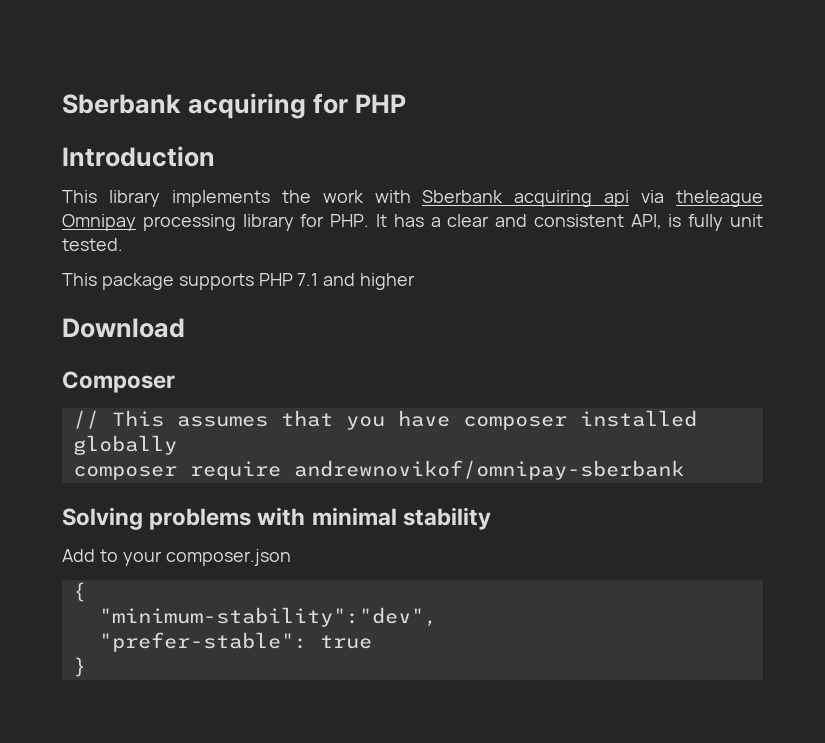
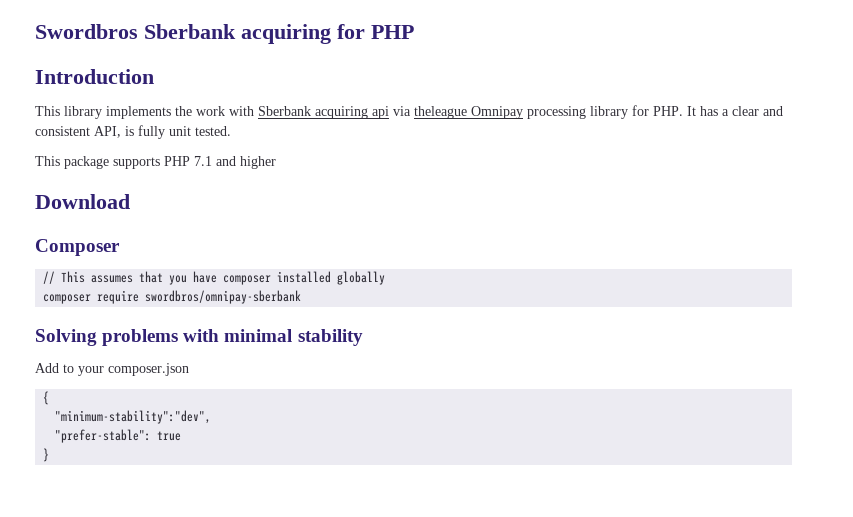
(62, 104) none -> [35,24,138,39] Swordbros
[293,460,684,480] andrewnovikof/omnipay-sberbank -> [145,290,302,304] swordbros/omnipay-sberbank

